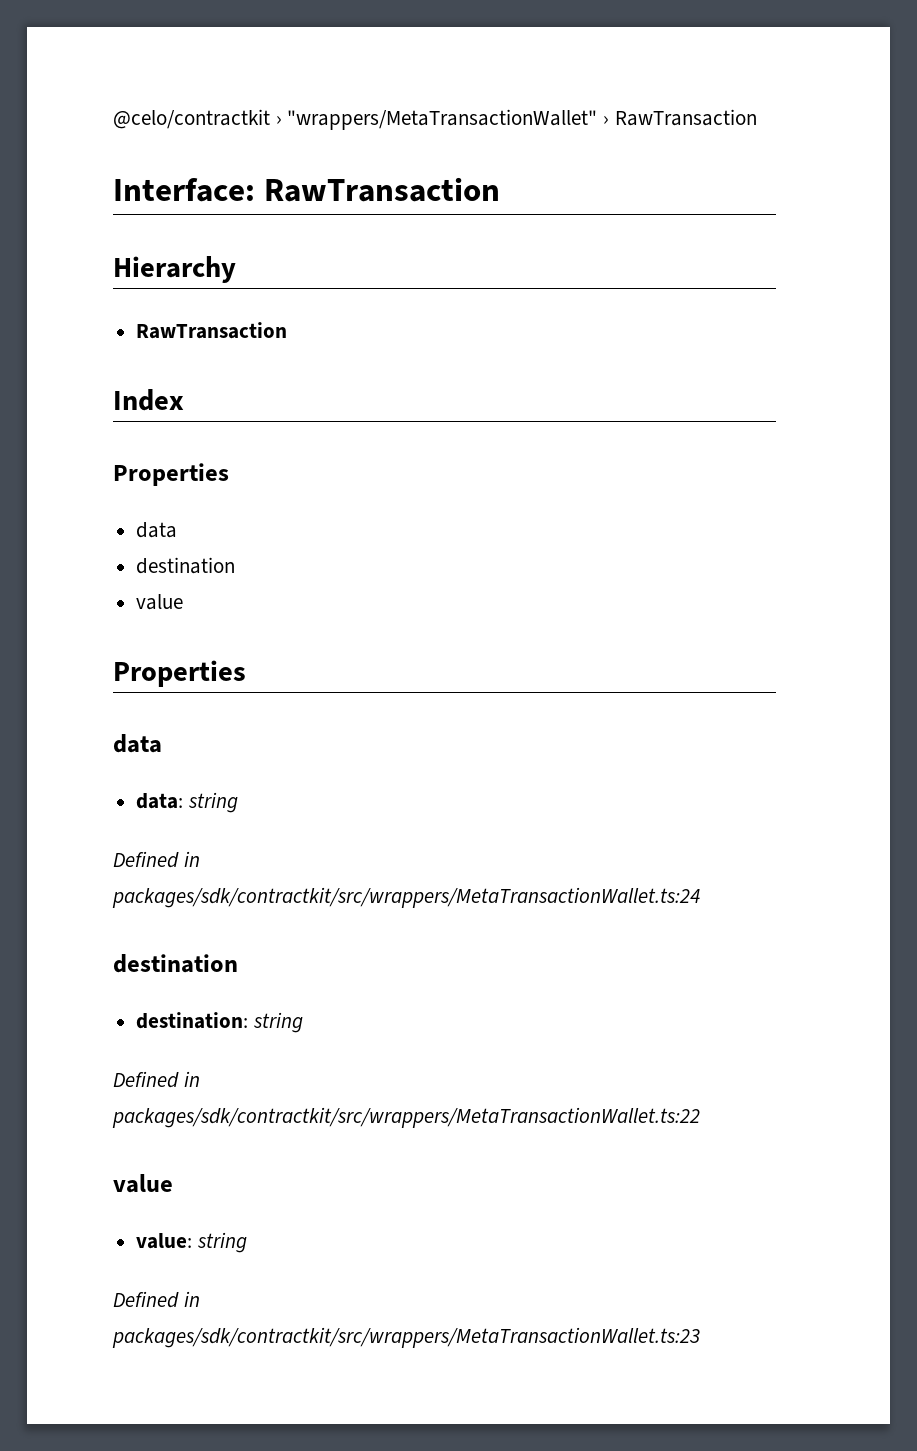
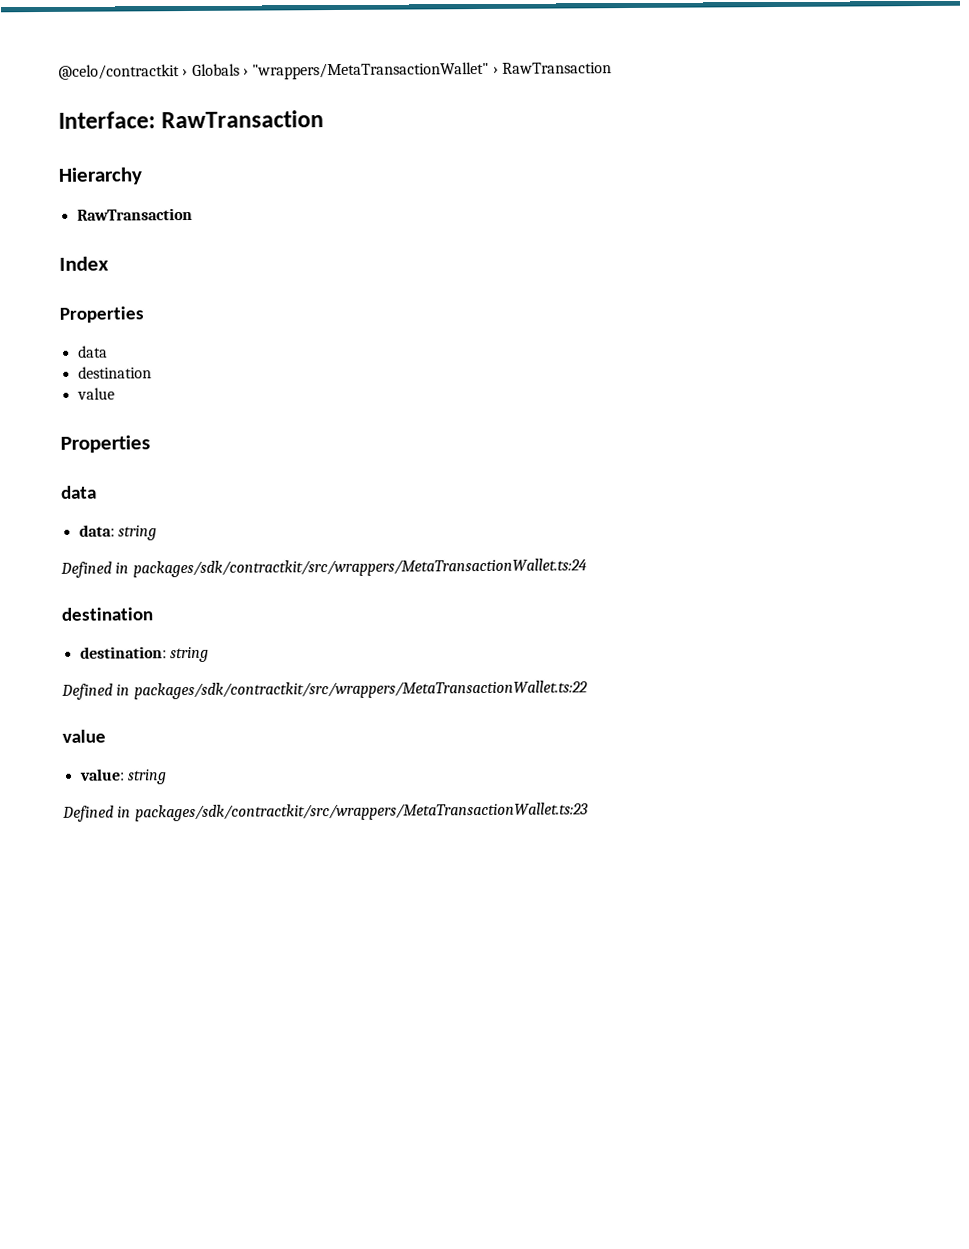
(282, 120) none -> [191,63,249,76] Globals ›

